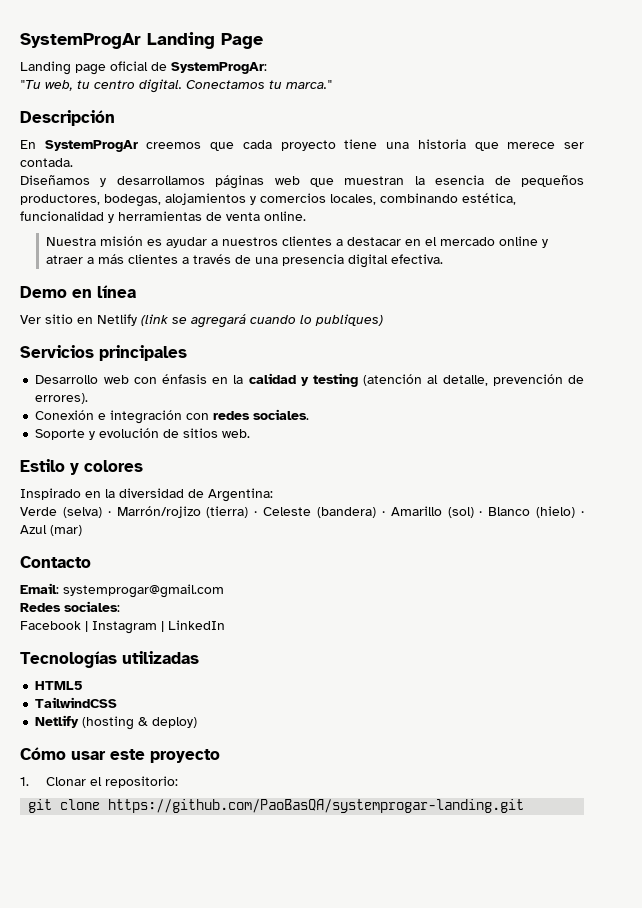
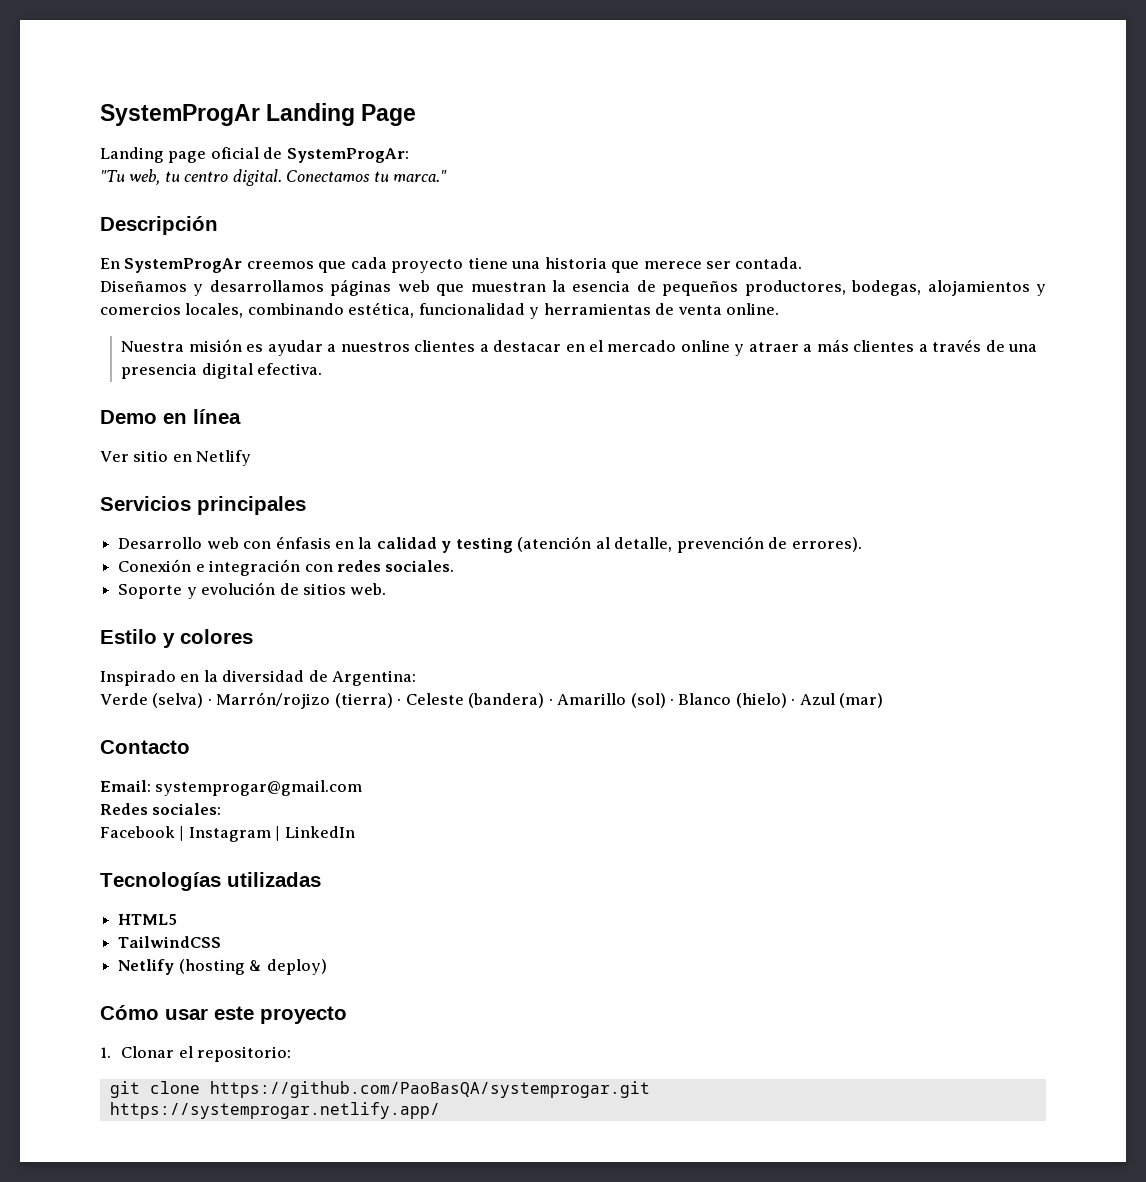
[141,314,383,328] (link se agregará cuando lo publiques) -> (252, 458) none
[108,799,525,813] https://github.com/PaoBasQA/systemprogar-landing.git -> [209,1081,650,1098] [109,1102,440,1119] https://github.com/PaoBasQA/systemprogar.git // https://systemprogar.netlify.app/

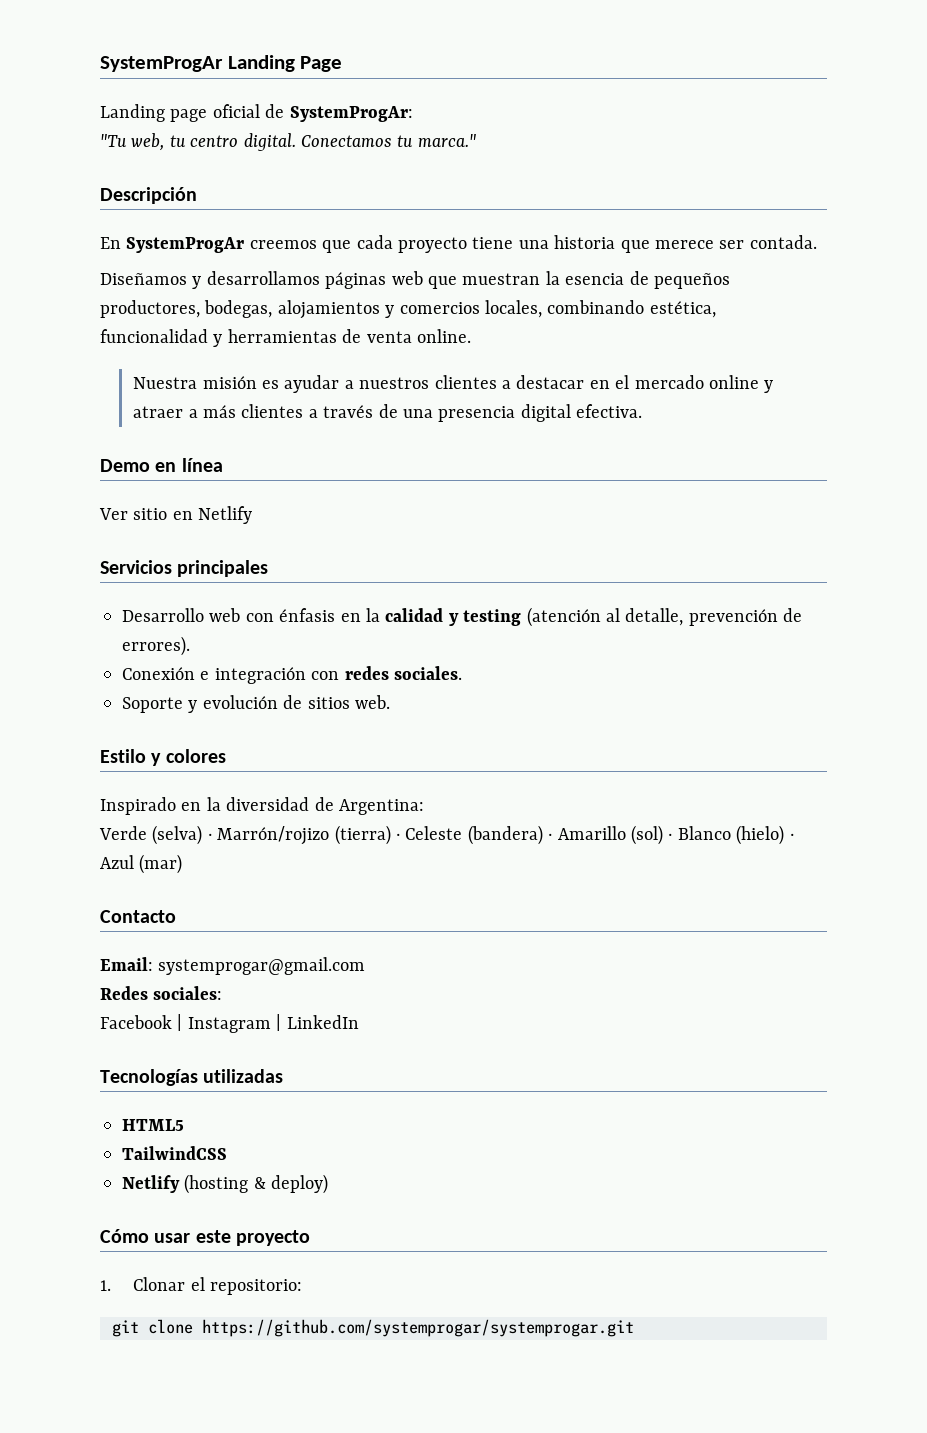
[209,1081,650,1098] [109,1102,440,1119] https://github.com/PaoBasQA/systemprogar.git // https://systemprogar.netlify.app/ -> [202,1319,634,1337] https://github.com/systemprogar/systemprogar.git

